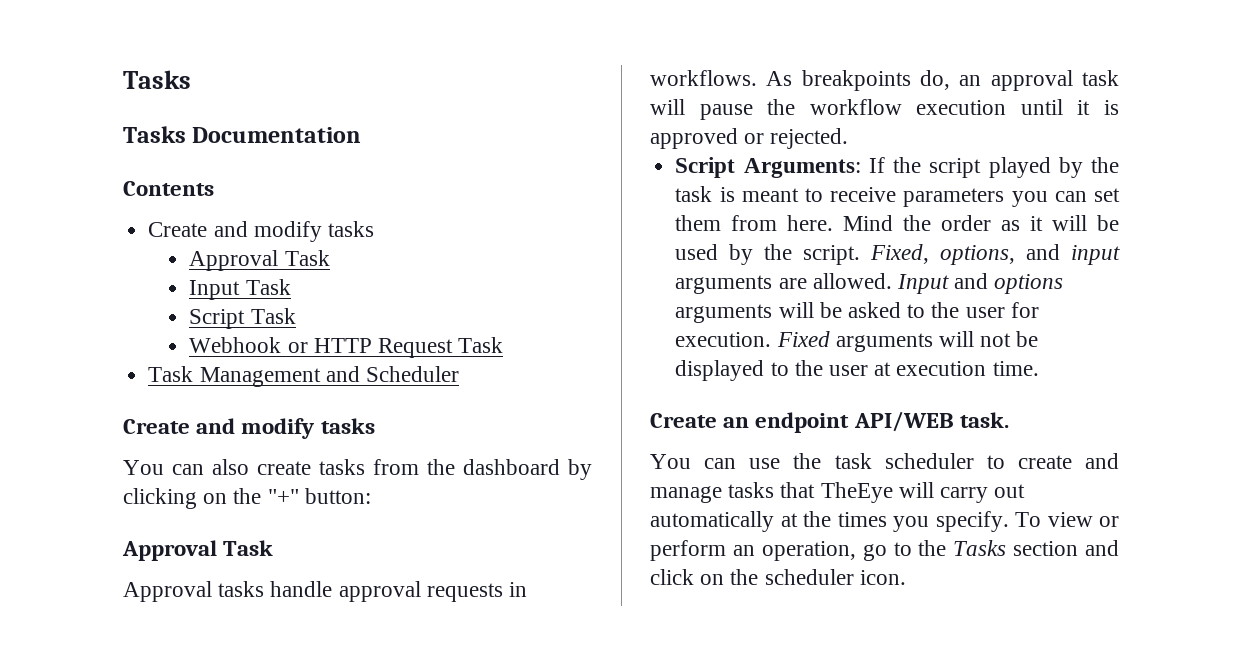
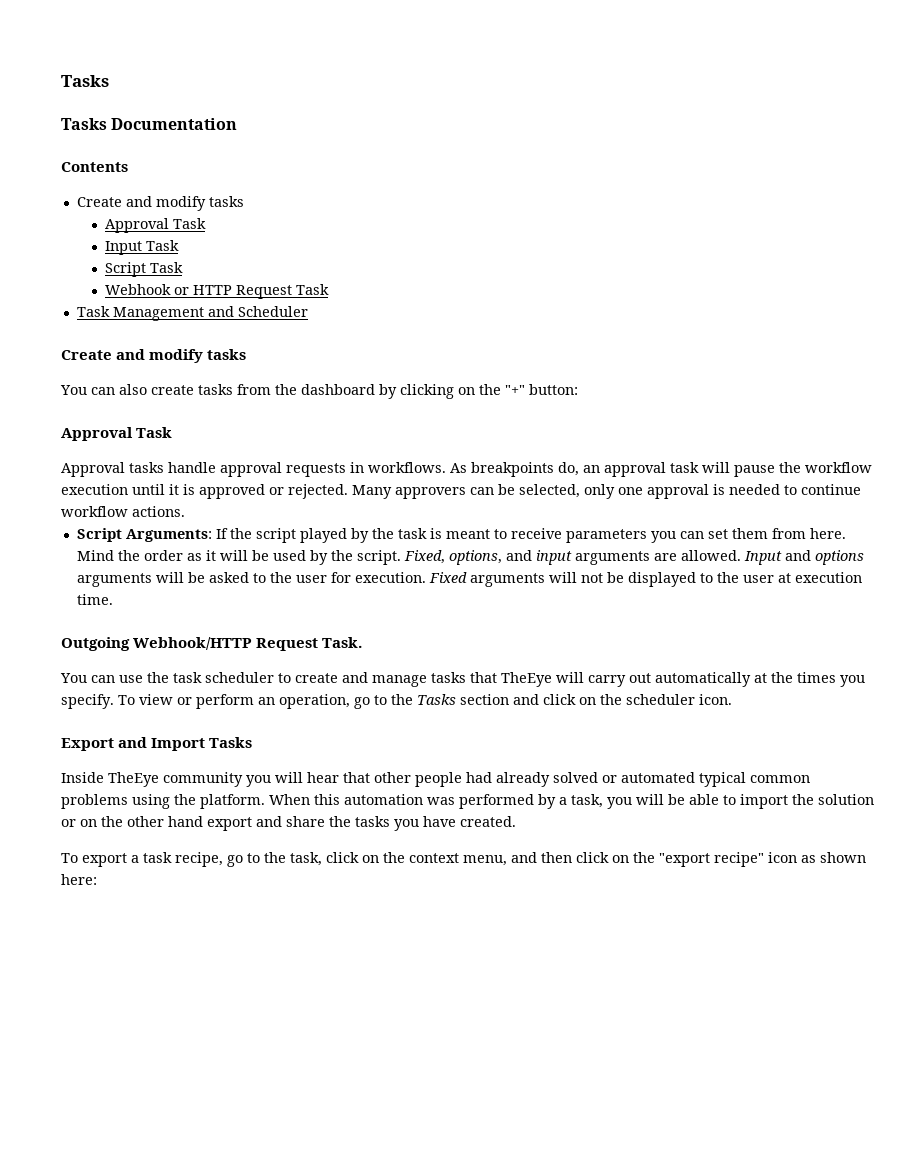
(849, 138) none -> [352,484,861,499] [61,506,185,517] Many approvers can be selected, only one approval is needed to continue workflow actions.
[650,411,1009,433] Create an endpoint API/WEB task. -> [61,637,363,651] Outgoing Webhook/HTTP Request Task.
(906, 577) none -> [61,737,253,751] [61,772,810,787] [61,794,874,809] [61,816,516,831] [61,852,866,867] [61,874,97,885] // Export and Import Tasks // Inside TheEye community you will hear that other people had already solved or automated typical common problems using the platform. When this automation was performed by a task, you will be able to import the solution or on the other hand export and share the tasks you have created. // To export a task recipe, go to the task, click on the context menu, and then click on the "export recipe" icon as shown here:

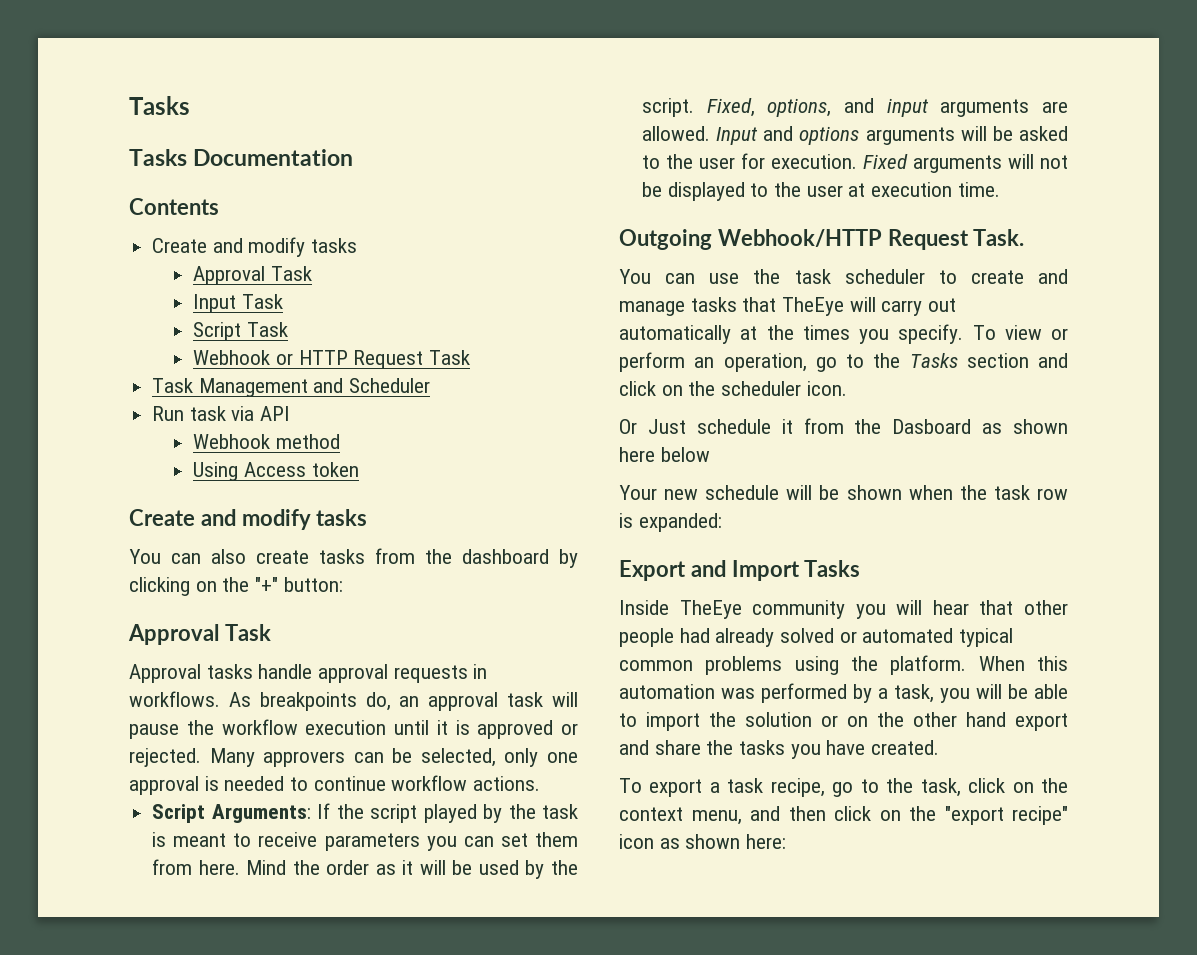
(308, 311) none -> [152,406,291,421] [193,434,340,449] [193,462,359,481] // Run task via API // Webhook method // Using Access token
(732, 699) none -> [619,418,1068,434] [619,447,710,462] [619,485,1068,500] [619,513,722,532] // Or Just schedule it from the Dasboard as shown here below // Your new schedule will be shown when the task row is expanded:

